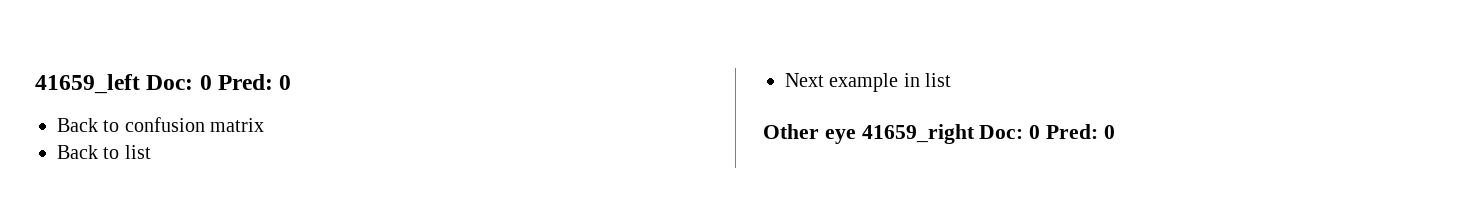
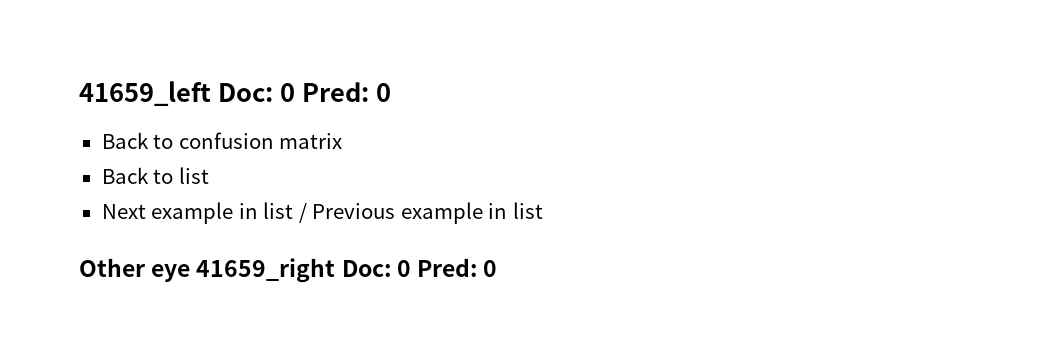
(952, 80) none -> [298,202,543,224] / Previous example in list

